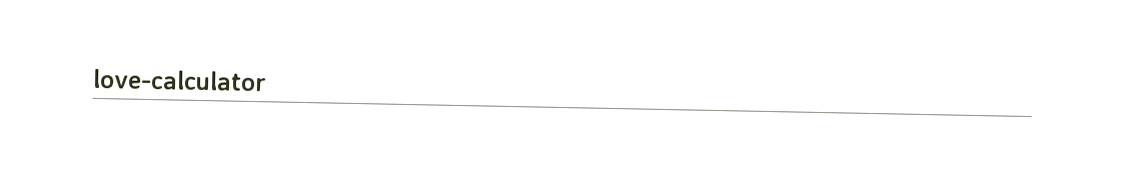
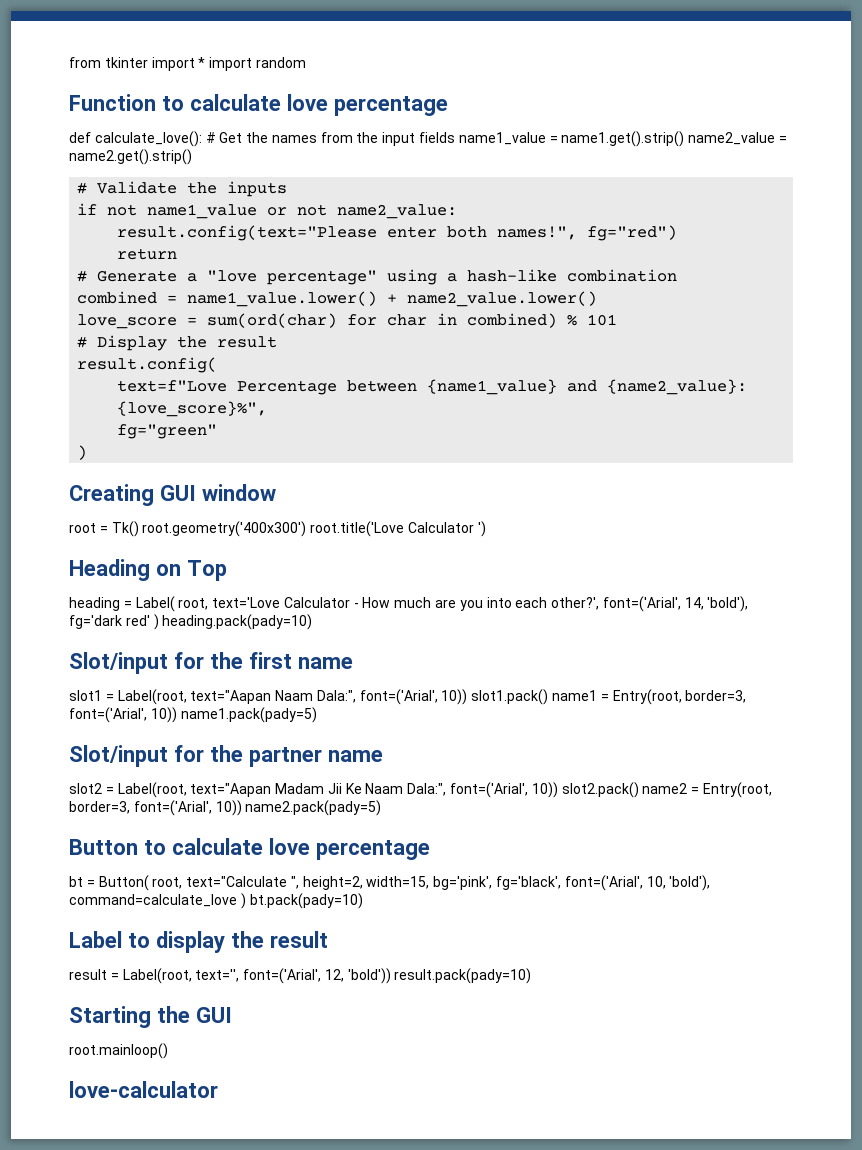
(93, 80) none -> [69,57,306,71] [69,94,448,116] [69,131,787,147] [69,149,192,165] [77,181,288,197] [77,203,458,219] [117,225,678,241] [117,248,178,260] [77,269,678,285] [77,291,598,307] [77,313,618,329] [77,335,278,351] [77,357,218,373] [117,379,748,395] [117,401,268,417] [117,424,218,439] [77,445,88,460] [69,484,276,506] [69,521,486,537] [69,559,227,581] [69,596,749,612] [69,614,313,630] [69,652,353,674] [69,689,747,705] [69,707,317,723] [69,745,383,767] [69,782,772,798] [69,800,382,816] [69,838,430,860] [69,875,711,891] [69,893,363,909] [69,931,328,953] [69,968,532,984] [69,1006,232,1028] [69,1043,168,1059] from tkinter import * import random // Function to calculate love percentage // def calculate_love(): # Get the names from the input fields name1_value = name1.get().strip() name2_value = name2.get().strip() // # Validate the inputs // if not name1_value or not name2_value: // result.config(text="Please enter both names!", fg="red") // return // # Generate a "love percentage" using a hash-like combination // combined = name1_value.lower() + name2_value.lower() // love_score = sum(ord(char) for char in combined) % 101 // # Display the result // result.config( // text=f"Love Percentage between {name1_value} and {name2_value}: {love_score}%", // fg="green" // ) // Creating GUI window // root = Tk() root.geometry('400x300') root.title('Love Calculator ') // Heading on Top // heading = Label( root, text='Love Calculator - How much are you into each other?', font=('Arial', 14, 'bold'), fg='dark red' ) heading.pack(pady=10) // Slot/input for the first name // slot1 = Label(root, text="Aapan Naam Dala:", font=('Arial', 10)) slot1.pack() name1 = Entry(root, border=3, font=('Arial', 10)) name1.pack(pady=5) // Slot/input for the partner name // slot2 = Label(root, text="Aapan Madam Jii Ke Naam Dala:", font=('Arial', 10)) slot2.pack() name2 = Entry(root, border=3, font=('Arial', 10)) name2.pack(pady=5) // Button to calculate love percentage // bt = Button( root, text="Calculate ", height=2, width=15, bg='pink', fg='black', font=('Arial', 10, 'bold'), command=calculate_love ) bt.pack(pady=10) // Label to display the result // result = Label(root, text='', font=('Arial', 12, 'bold')) result.pack(pady=10) // Starting the GUI // root.mainloop() //

